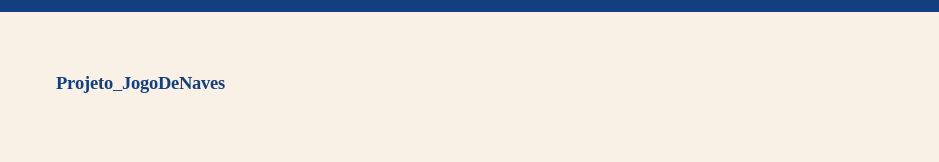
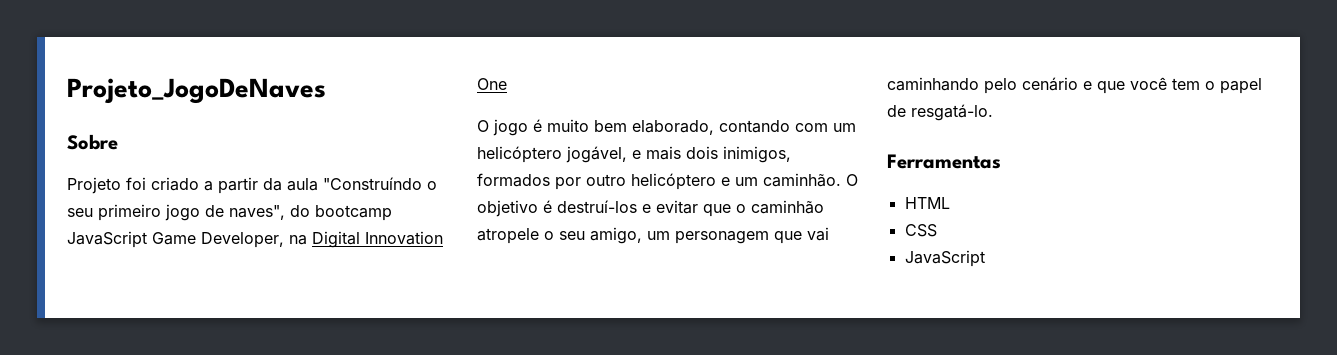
(225, 84) none -> [67,134,118,150] [67,177,437,194] [67,204,392,221] [67,231,443,248] [477,78,507,90] [477,119,856,136] [477,146,791,163] [477,173,858,190] [477,200,824,217] [477,227,829,244] [887,77,1262,94] [887,104,993,121] [887,154,1001,169] [904,197,950,209] [904,224,937,237] [904,250,985,267] // Sobre // Projeto foi criado a partir da aula "Construíndo o seu primeiro jogo de naves", do bootcamp JavaScript Game Developer, na Digital Innovation One // O jogo é muito bem elaborado, contando com um helicóptero jogável, e mais dois inimigos, formados por outro helicóptero e um caminhão. O objetivo é destruí-los e evitar que o caminhão atropele o seu amigo, um personagem que vai caminhando pelo cenário e que você tem o papel de resgatá-lo. // Ferramentas // HTML // CSS // JavaScript

